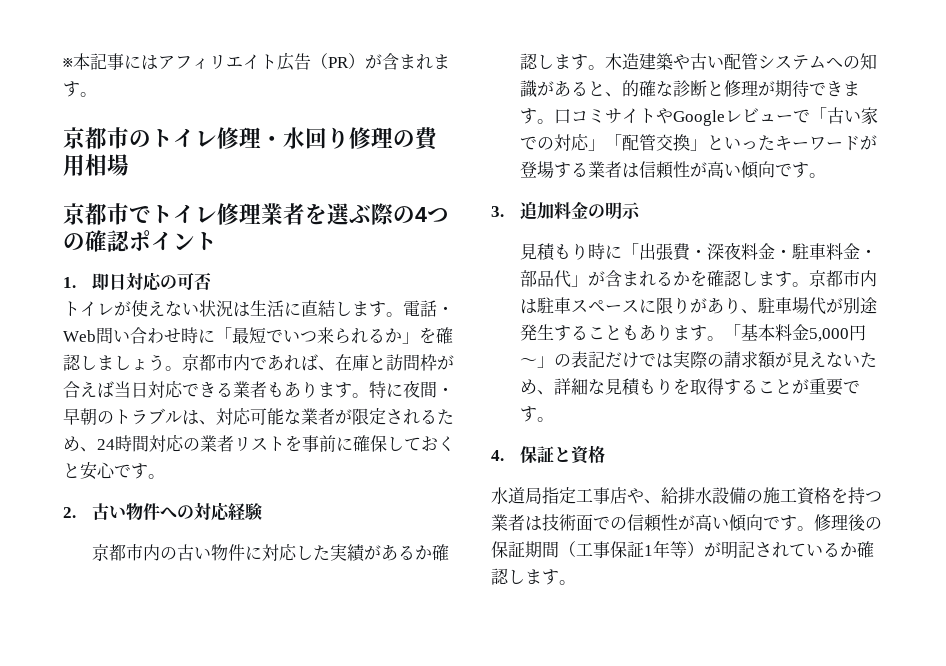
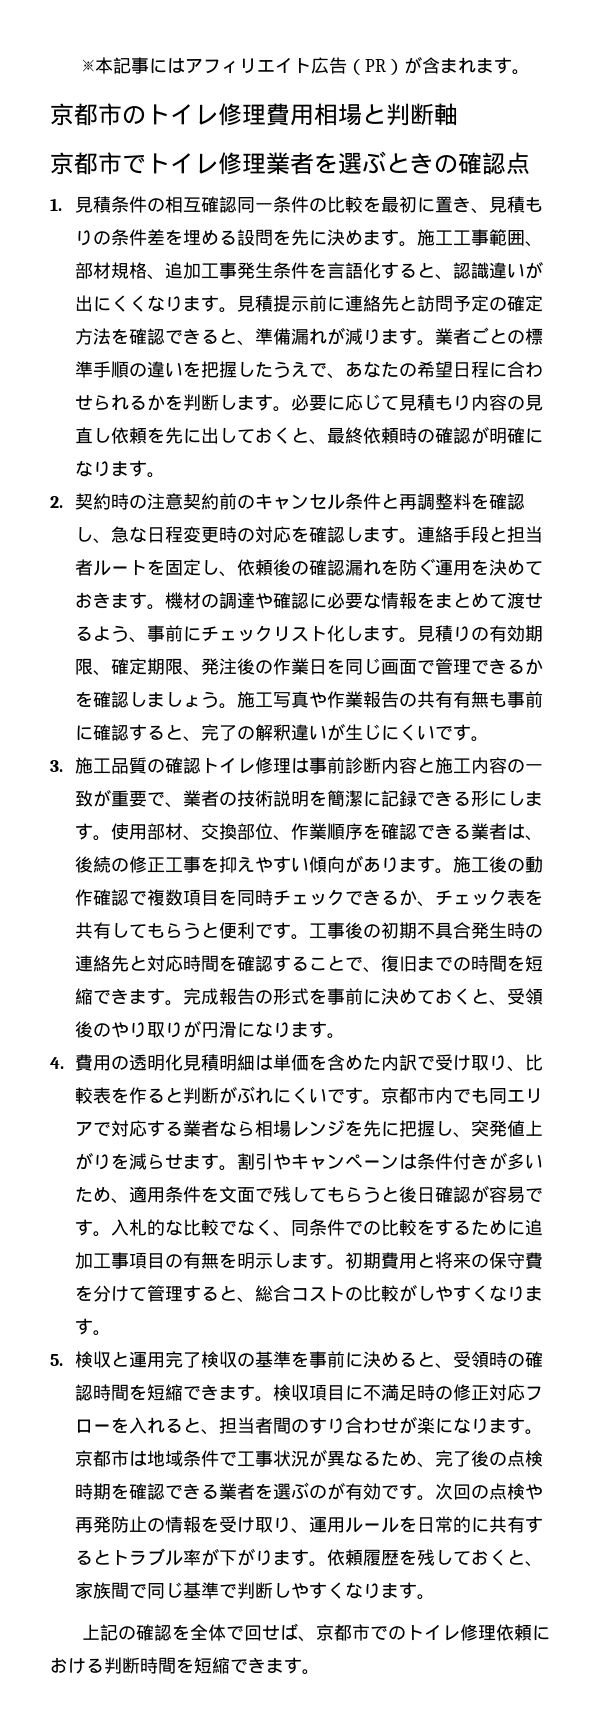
[261,127,415,149] ・水回り修理の -> (266, 114) none
(129, 165) none -> [362,103,458,126] と判断軸
[371,203,449,225] [63,230,217,252] [63,272,212,291] [63,300,454,317] [63,327,419,344] 際の4つの確認ポイント // 1.即日対応の可否 // トイレが使えない状況は生活に直結します。電話・Web問い合わせ時に「最短でいつ来られるか」 -> [386,152,530,175] [50,196,544,214] [75,229,544,247] [75,261,544,280] [75,295,544,313] [75,327,544,346] [75,361,544,379] [75,394,544,412] [75,426,544,445] [75,460,166,478] [50,493,526,510] [75,526,544,544] [75,558,544,577] [75,592,544,610] [75,625,544,643] [75,658,544,676] ときの確認点 // 1.見積条件の相互確認同一条件の比較を最初に置き、見積もりの条件差を埋める設問を先に決めます。施工工事範囲、部材規格、追加工事発生条件を言語化すると、認識違いが出にくくなります。見積提示前に連絡先と訪問予定の確定方法を確認できると、準備漏れが減ります。業者ごとの標準手順の違いを把握したうえで、あなたの希望日程に合わせられるかを判断します。必要に応じて見積もり内容の見直し依頼を先に出しておくと、最終依頼時の確認が明確になります。 // 2.契約時の注意契約前のキャンセル条件と再調整料を確認し、急な日程変更時の対応を確認します。連絡手段と担当者ルートを固定し、依頼後の確認漏れを防ぐ運用を決めておきます。機材の調達や確認に必要な情報をまとめて渡せるよう、事前にチェックリスト化します。見積りの有効期限、確定期限、発注後の作業日を同じ画面で管理できるか
[182,354,454,371] [63,381,454,399] [63,408,454,425] [63,435,455,452] [63,462,165,480] [63,502,263,521] [92,544,450,562] [520,53,878,70] [520,80,861,98] [520,107,879,126] [520,134,878,151] [520,161,827,179] [491,201,642,220] [520,243,878,261] [520,270,878,288] [520,297,878,315] [520,324,867,342] [520,351,878,369] [520,378,861,396] [520,406,555,422] [491,445,606,464] [491,487,882,505] [491,514,882,532] [491,540,874,559] [491,568,525,585] 京都市内であれば、在庫と訪問枠が合えば当日対応できる業者もあります。特に夜間・早朝のトラブルは、対応可能な業者が限定されるため、24時間対応の業者リストを事前に確保しておくと安心です。 // 2.古い物件への対応経験 // 京都市内の古い物件に対応した実績があるか確認します。木造建築や古い配管システムへの知識があると、的確な診断と修理が期待できます。口コミサイトやGoogleレビューで「古い家での対応」「配管交換」といったキーワードが登場する業者は信頼性が高い傾向です。 // 3.追加料金の明示 // 見積もり時に「出張費・深夜料金・駐車料金・部品代」が含まれるかを確認します。京都市内は駐車スペースに限りがあり、駐車場代が別途発生することもあります。「基本料金5,000円〜」の表記だけでは実際の請求額が見えないため、詳細な見積もりを取得することが重要です。 // 4.保証と資格 // 水道局指定工事店や、給排水設備の施工資格を持つ業者は技術面での信頼性が高い傾向です。修理後の保証期間（工事保証1年等）が明記されているか確認し -> [237,691,544,708] [75,723,490,742] [50,757,544,774] [75,789,544,808] [75,823,544,841] [75,855,544,874] [75,889,544,907] [75,922,544,940] [75,955,544,973] [75,988,544,1006] [75,1020,346,1039] [50,1054,544,1072] [75,1086,544,1105] [75,1120,544,1138] [75,1152,544,1171] [75,1185,544,1204] [75,1219,544,1237] [75,1252,544,1270] [75,1284,544,1303] [75,1318,112,1336] [50,1351,544,1369] [75,1384,544,1402] [75,1416,544,1435] [75,1449,544,1468] [75,1482,544,1501] [75,1516,544,1534] [75,1548,544,1567] [75,1582,436,1600] [82,1623,551,1642] [50,1657,266,1674] 施工写真や作業報告の共有有無も事前に確認すると、完了の解釈違いが生じにくいです。 // 3.施工品質の確認トイレ修理は事前診断内容と施工内容の一致が重要で、業者の技術説明を簡潔に記録できる形にします。使用部材、交換部位、作業順序を確認できる業者は、後続の修正工事を抑えやすい傾向があります。施工後の動作確認で複数項目を同時チェックできるか、チェック表を共有してもらうと便利です。工事後の初期不具合発生時の連絡先と対応時間を確認することで、復旧までの時間を短縮できます。完成報告の形式を事前に決めておくと、受領後のやり取りが円滑になります。 // 4.費用の透明化見積明細は単価を含めた内訳で受け取り、比較表を作ると判断がぶれにくいです。京都市内でも同エリアで対応する業者なら相場レンジを先に把握し、突発値上がりを減らせます。割引やキャンペーンは条件付きが多いため、適用条件を文面で残してもらうと後日確認が容易です。入札的な比較でなく、同条件での比較をするために追加工事項目の有無を明示します。初期費用と将来の保守費を分けて管理すると、総合コストの比較がしやすくなります。 // 5.検収と運用完了検収の基準を事前に決めると、受領時の確認時間を短縮できます。検収項目に不満足時の修正対応フローを入れると、担当者間のすり合わせが楽になります。京都市は地域条件で工事状況が異なるため、完了後の点検時期を確認できる業者を選ぶのが有効です。次回の点検や再発防止の情報を受け取り、運用ルールを日常的に共有するとトラブル率が下がります。依頼履歴を残しておくと、家族間で同じ基準で判断しやすくなります。 // 上記の確認を全体で回せば、京都市でのトイレ修理依頼における判断時間を短縮でき

